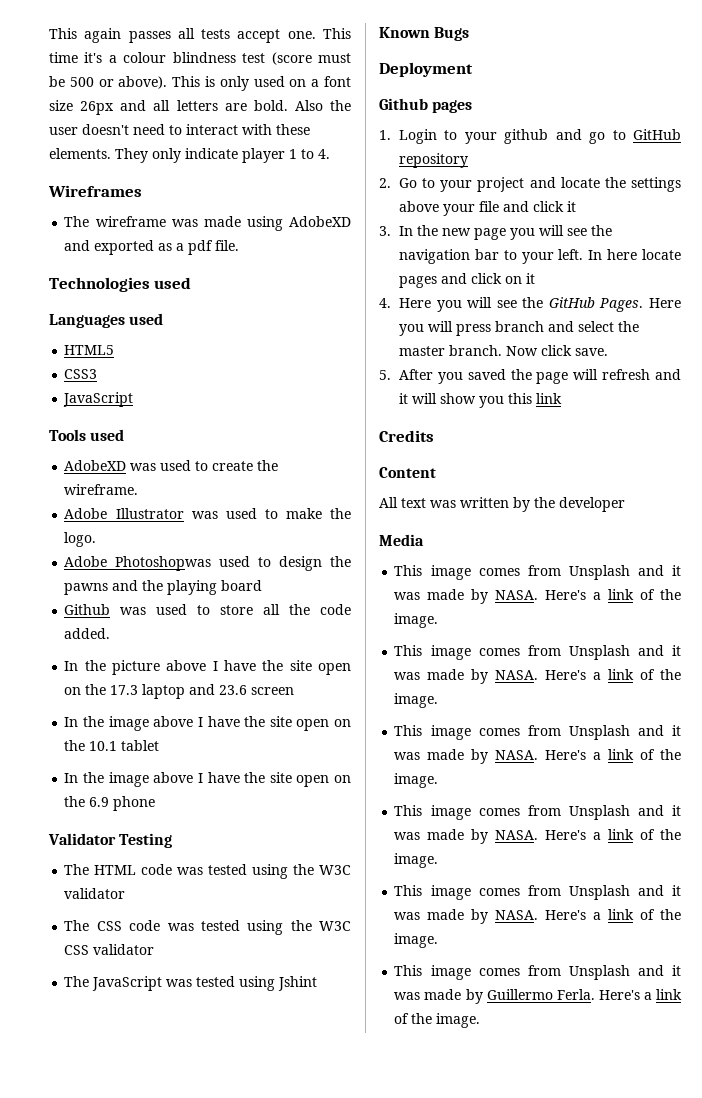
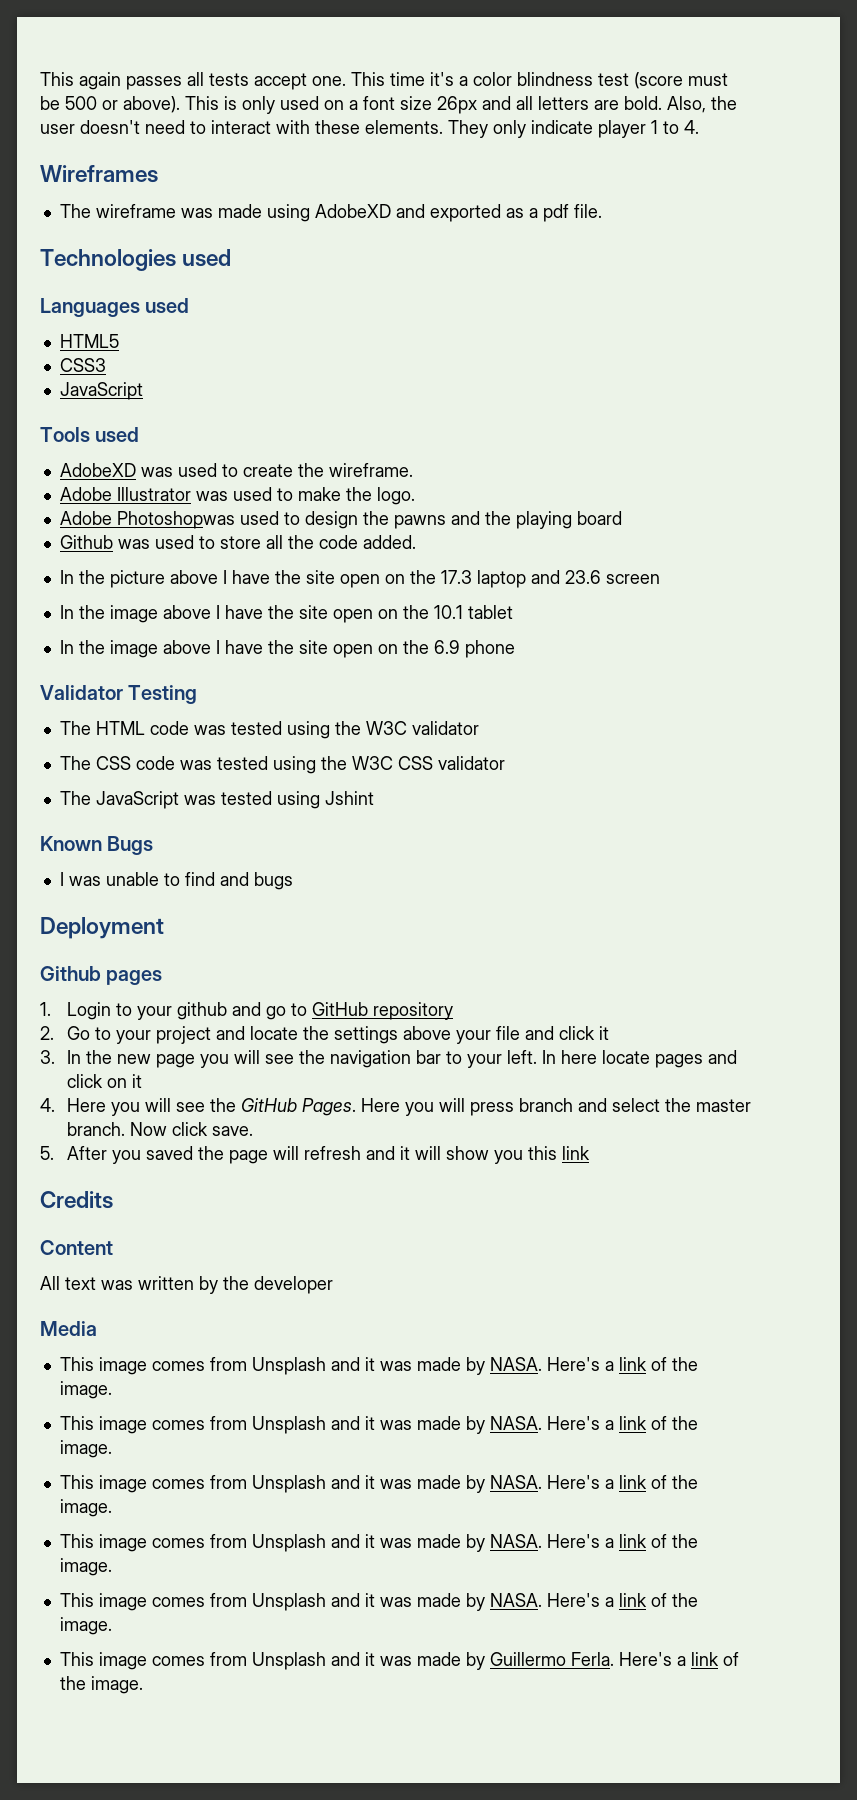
[123,52,167,63] colour -> [473,72,512,86] color
[294,100,323,111] Also -> [667,96,706,113] Also,
(470, 34) none -> [59,872,293,890] // I was unable to find and bugs

